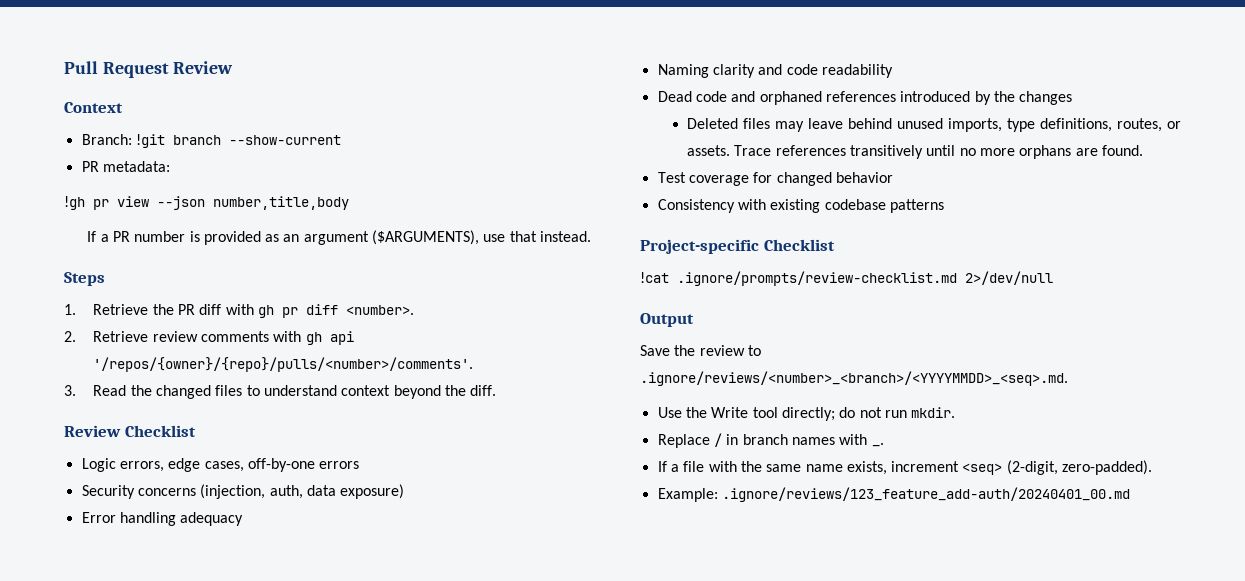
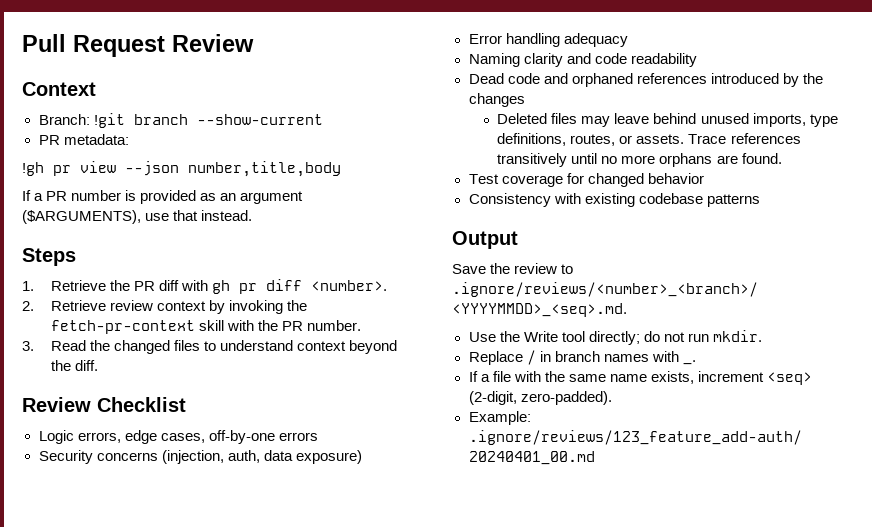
[201,331,354,345] [93,357,474,372] comments with gh api '/repos/{owner}/{repo}/pulls/<number>/comments'. -> [156,300,307,314] [50,320,361,334] context by invoking the fetch-pr-context skill with the PR number.
[640,239,835,254] [640,271,1053,286] // Project-specific Checklist // !cat .ignore/prompts/review-checklist.md 2>/dev/null -> (760, 200) none

